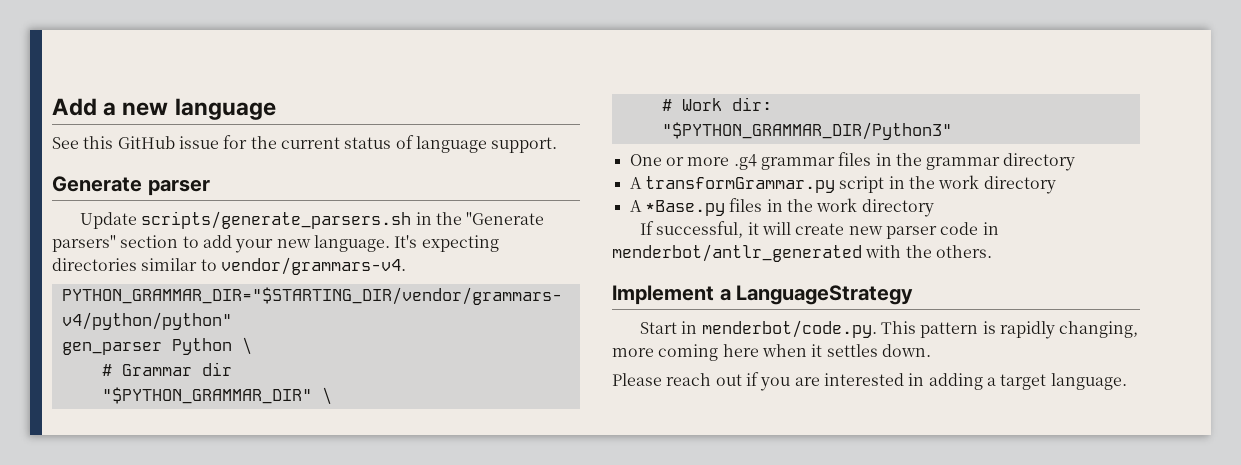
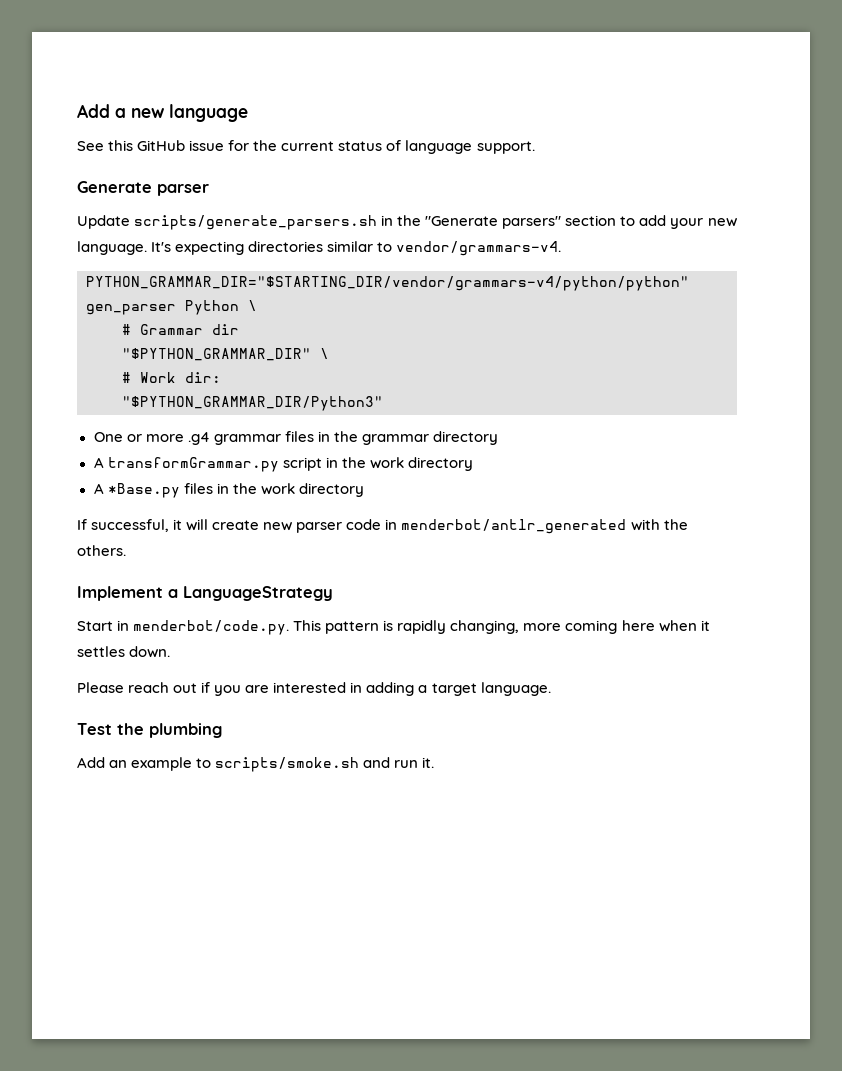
(1127, 381) none -> [77,723,222,738] [77,757,435,772] // Test the plumbing // Add an example to scripts/smoke.sh and run it.

